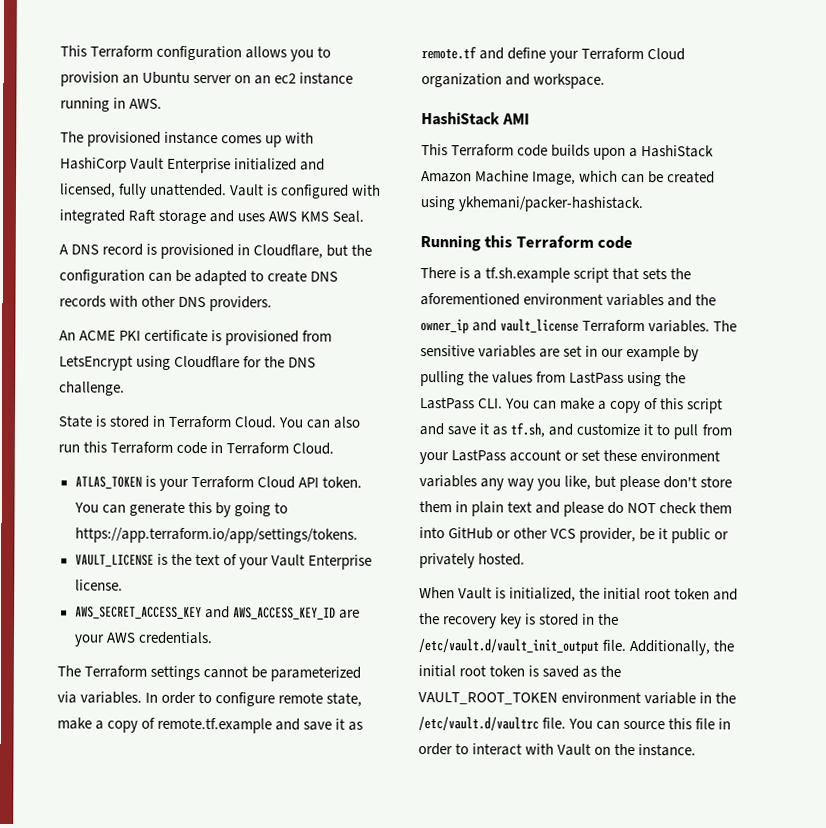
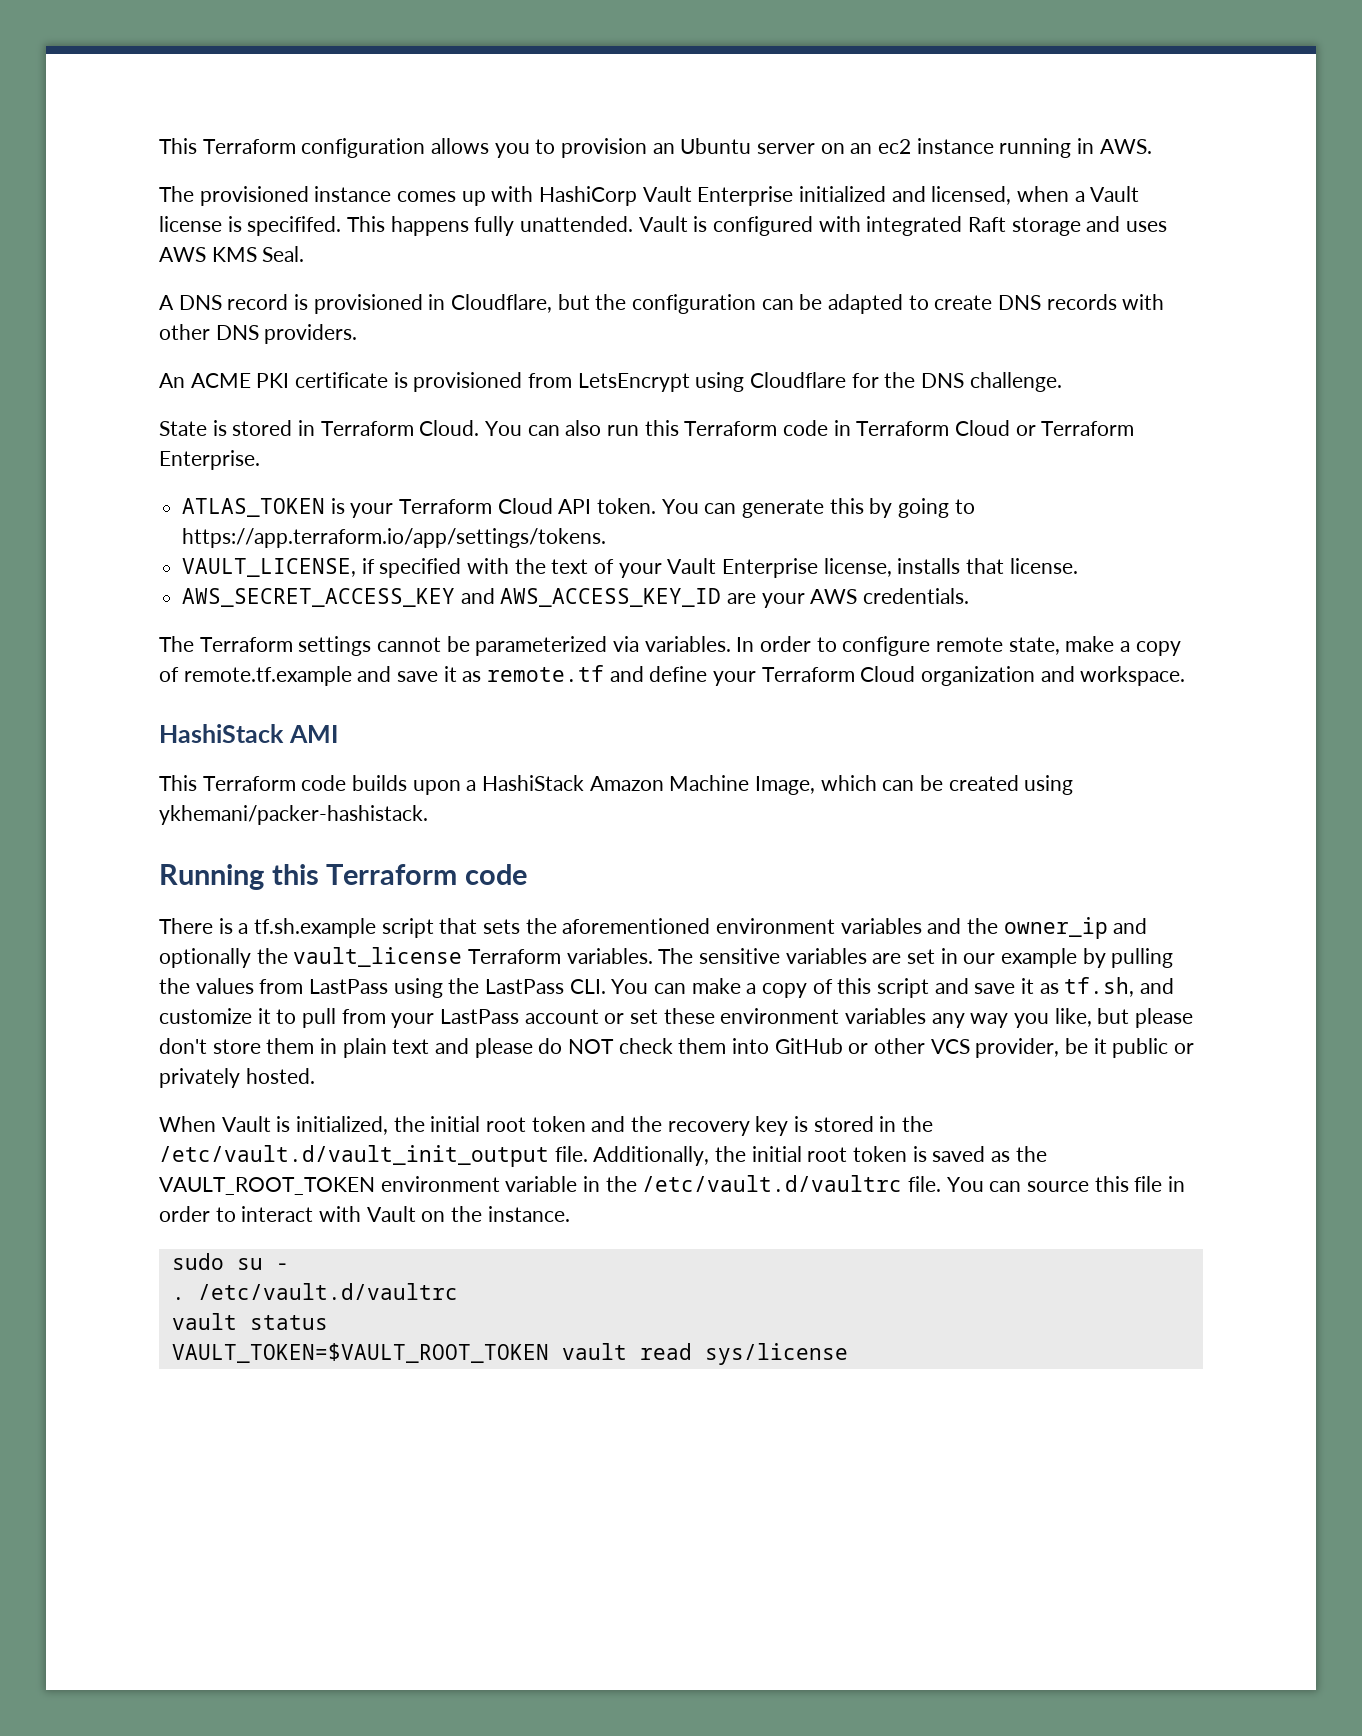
(116, 190) none -> [1017,186,1140,202] [159,216,469,236] when a Vault license is specififed. This happens
[292,442,335,455] Cloud. -> [955,420,1135,436] [159,450,260,470] Cloud or Terraform Enterprise.
[74,553,168,567] VAULT_LICENSE is -> [182,558,510,578] VAULT_LICENSE, if specified with
(372, 562) none -> [823,558,1005,577] license, installs that
(498, 325) none -> [159,948,288,968] optionally the
(697, 750) none -> [171,1253,289,1270] [171,1283,458,1300] [171,1313,328,1330] [171,1343,848,1365] // sudo su - // . /etc/vault.d/vaultrc // vault status // VAULT_TOKEN=$VAULT_ROOT_TOKEN vault read sys/license

